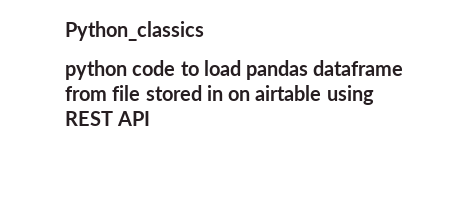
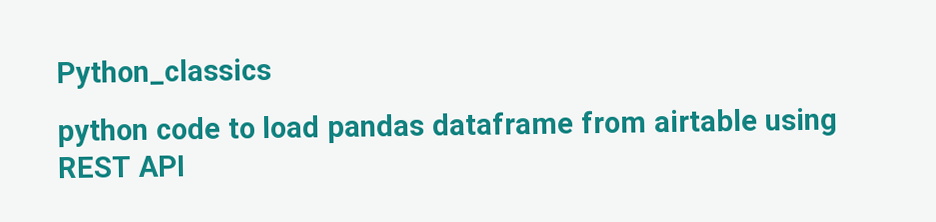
[112,85,251,101] file stored in on -> (647, 121) none

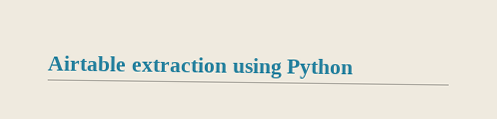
[56,57,272,90] [57,107,838,148] [57,155,185,179] Python_classics // python code to load pandas dataframe from airtable using REST API -> [47,55,355,80] Airtable extraction using Python

